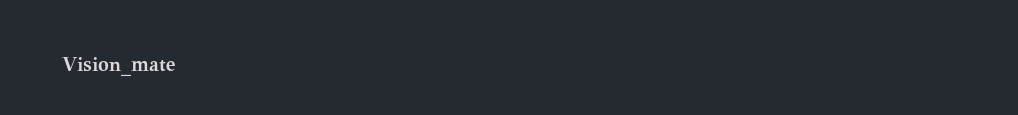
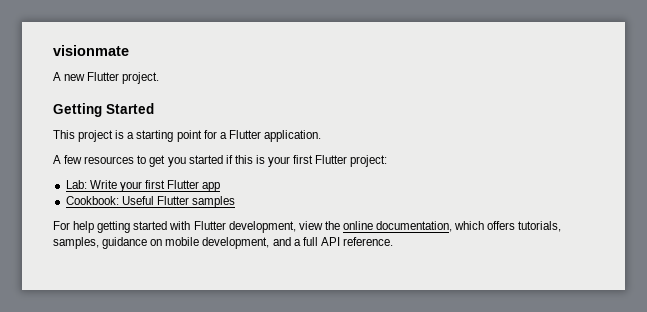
[62,57,176,76] Vision_mate -> [53,45,129,56] [53,72,160,84] [53,103,154,117] [53,130,321,142] [53,155,388,167] [65,180,221,192] [65,196,235,208] [53,221,562,233] [53,237,393,249] visionmate // A new Flutter project. // Getting Started // This project is a starting point for a Flutter application. // A few resources to get you started if this is your first Flutter project: // Lab: Write your first Flutter app // Cookbook: Useful Flutter samples // For help getting started with Flutter development, view the online documentation, which offers tutorials, samples, guidance on mobile development, and a full API reference.

